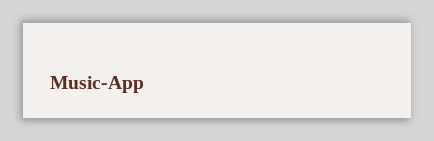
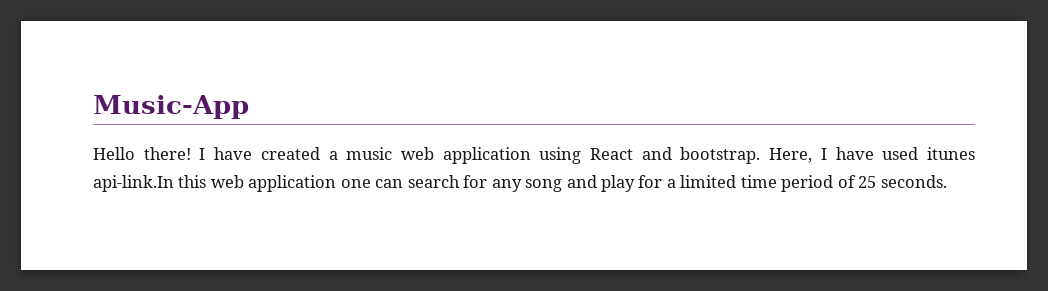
(144, 84) none -> [93,147,976,164] [93,175,947,192] // Hello there! I have created a music web application using React and bootstrap. Here, I have used itunes api-link.In this web application one can search for any song and play for a limited time period of 25 seconds.

